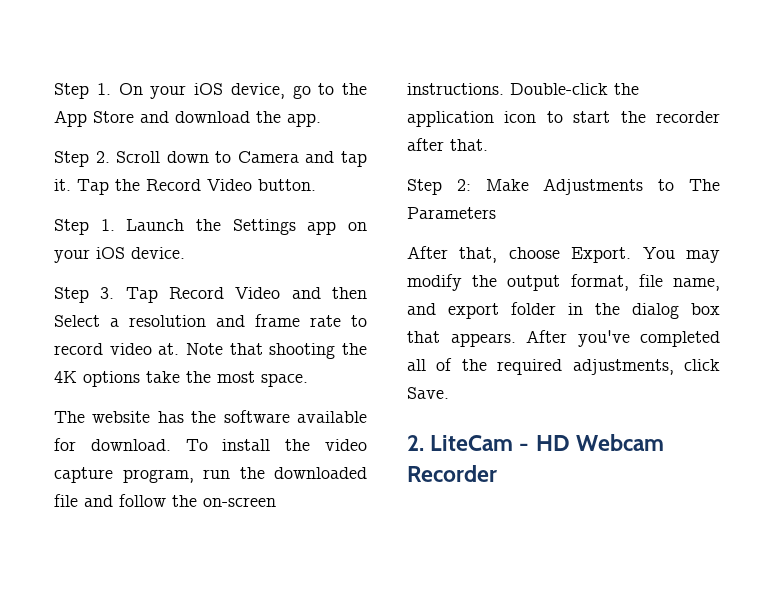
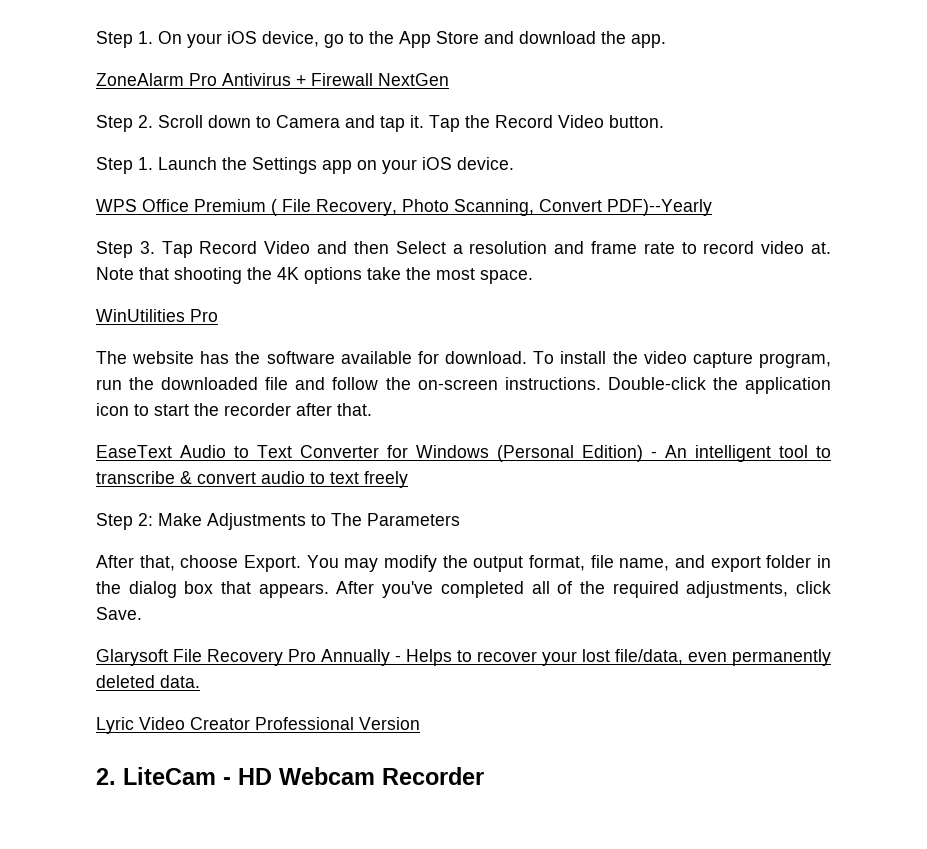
(321, 120) none -> [96,73,449,86] // ZoneAlarm Pro Antivirus + Firewall NextGen
(185, 253) none -> [96,199,712,216] // WPS Office Premium ( File Recovery, Photo Scanning, Convert PDF)--Yearly
(308, 380) none -> [96,309,218,322] // WinUtilities Pro
(488, 145) none -> [96,445,831,462] [96,471,408,488] // EaseText Audio to Text Converter for Windows (Personal Edition) - An intelligent tool to transcribe & convert audio to text freely
(449, 393) none -> [96,649,831,666] [96,675,200,688] [96,717,420,734] // Glarysoft File Recovery Pro Annually - Helps to recover your lost file/data, even permanently deleted data. // Lyric Video Creator Professional Version

